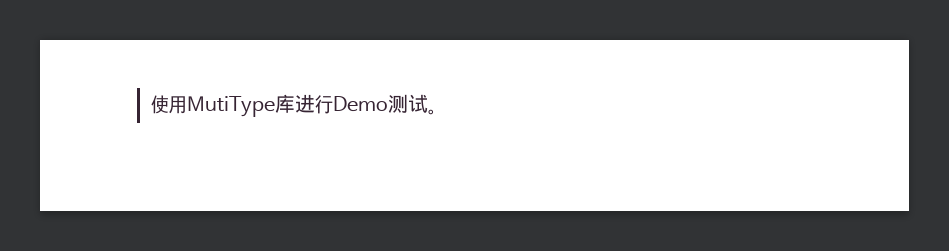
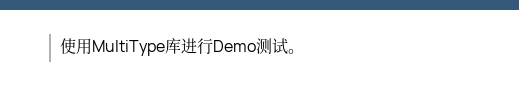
[186,96,275,117] MutiType -> [92,40,166,56] MultiType

